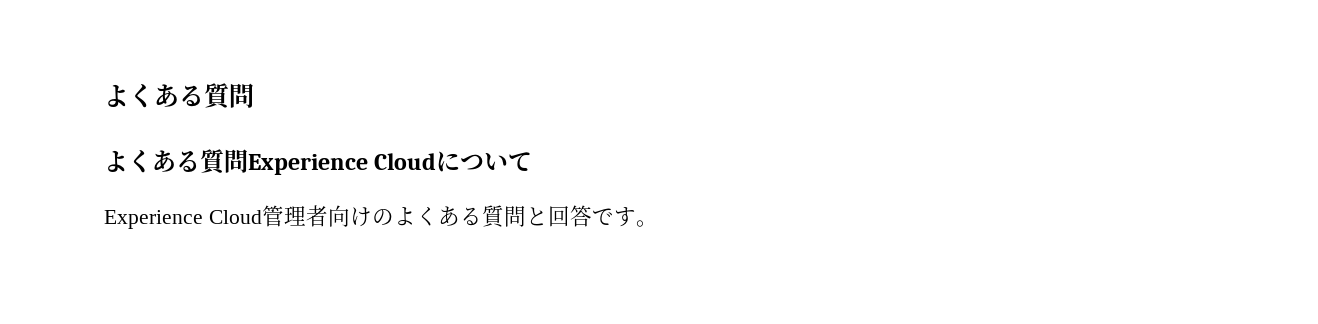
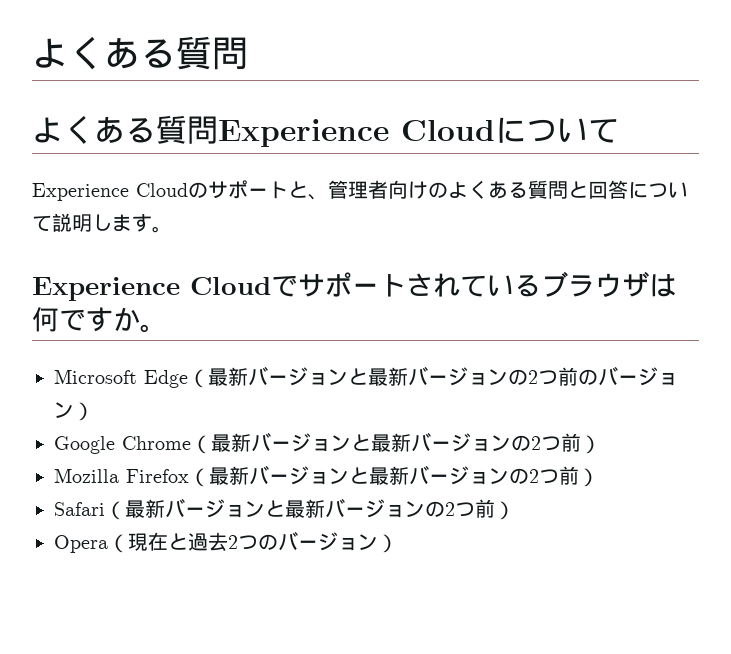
(262, 217) none -> [188,180,328,200] のサポートと、
[591,207,658,227] です。 -> [628,182,688,199] [32,213,172,233] [32,271,676,301] [32,307,167,333] [54,366,678,388] [54,402,94,421] [54,432,601,454] [54,465,599,487] [54,498,515,520] [54,531,398,553] について説明します。 // Experience Cloudでサポートされているブラウザは何ですか。 // Microsoft Edge（最新バージョンと最新バージョンの2つ前のバージョン） // Google Chrome（最新バージョンと最新バージョンの2つ前） // Mozilla Firefox（最新バージョンと最新バージョンの2つ前） // Safari（最新バージョンと最新バージョンの2つ前） // Opera（現在と過去2つのバージョン）

